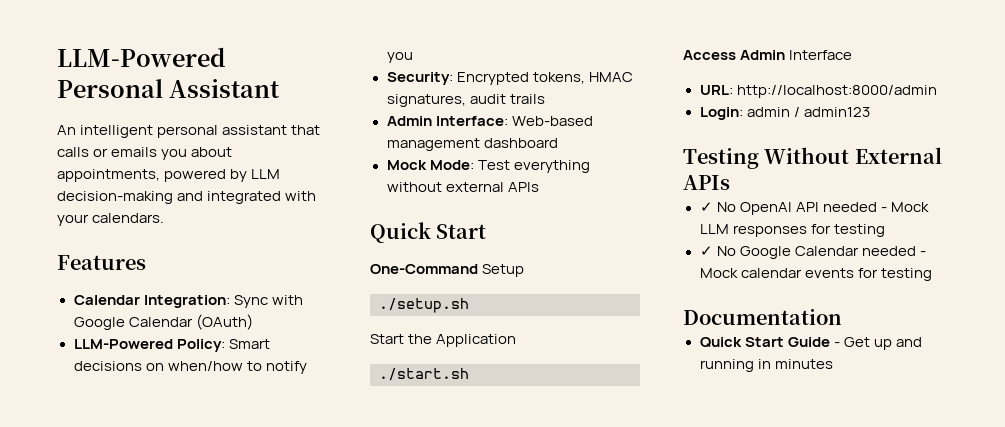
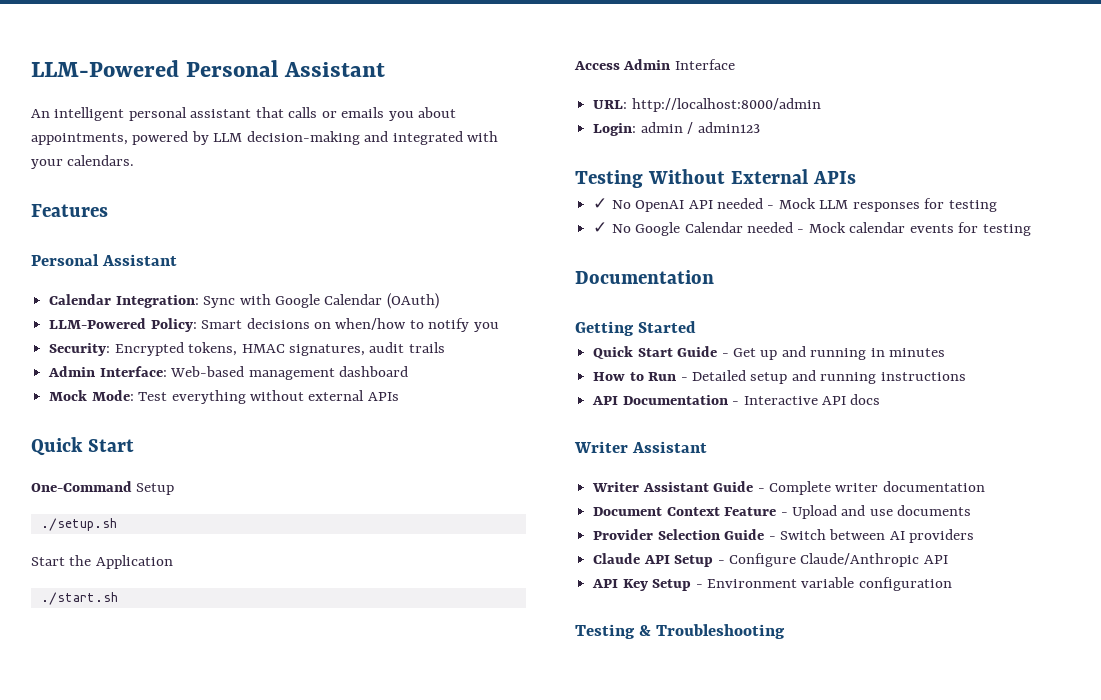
(146, 262) none -> [31,254,178,266] // Personal Assistant
(842, 317) none -> [575,321,697,336] // Getting Started
(833, 364) none -> [593,370,966,384] [592,394,881,405] [574,441,708,453] [592,481,985,495] [593,505,972,519] [593,529,975,543] [593,553,948,567] [592,577,952,591] [575,624,786,639] // How to Run - Detailed setup and running instructions // API Documentation - Interactive API docs // Writer Assistant // Writer Assistant Guide - Complete writer documentation // Document Context Feature - Upload and use documents // Provider Selection Guide - Switch between AI providers // Claude API Setup - Configure Claude/Anthropic API // API Key Setup - Environment variable configuration // Testing & Troubleshooting

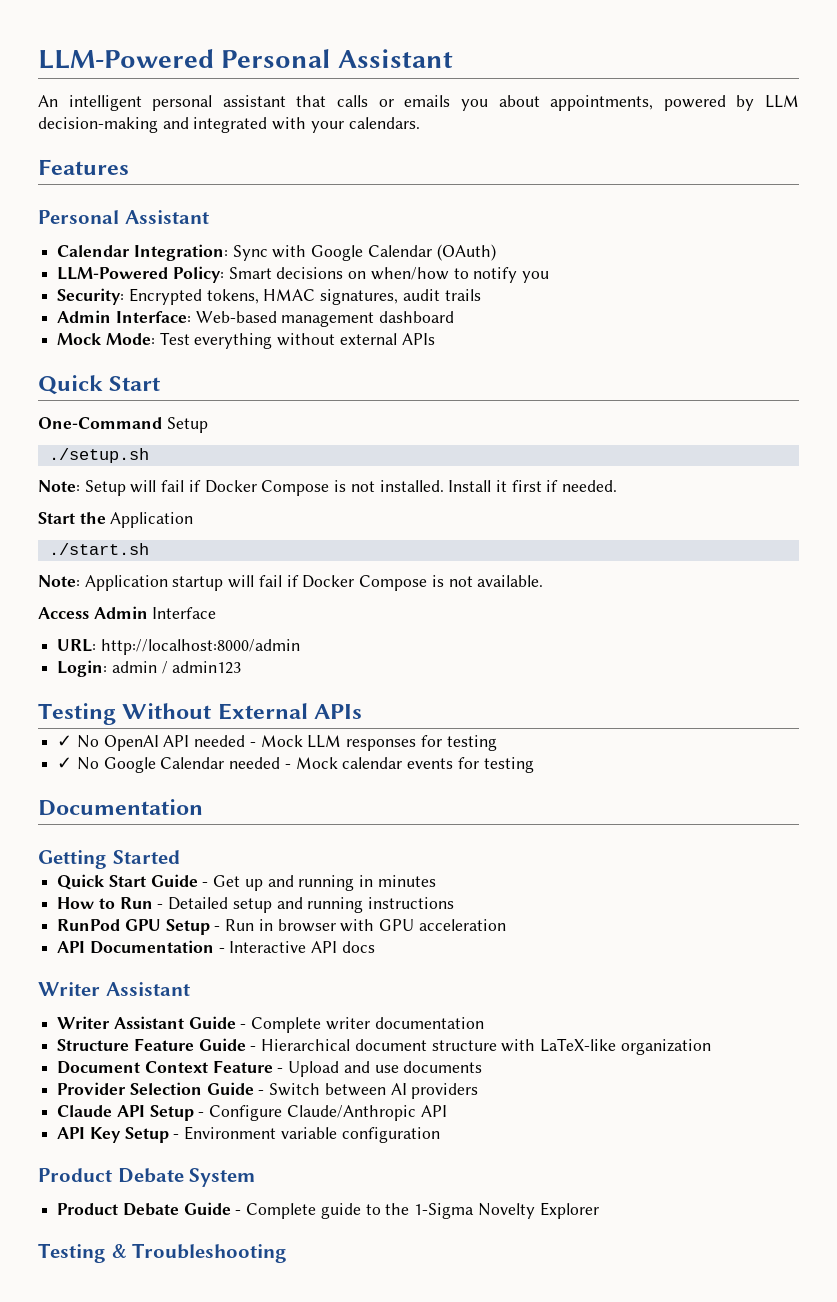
[31,555,173,569] [40,592,118,605] Start the Application // ./start.sh -> [38,480,618,496] [38,512,194,528] [48,543,149,555] [38,575,544,591] Note: Setup will fail if Docker Compose is not installed. Install it first if needed. // Start the Application // ./start.sh // Note: Application startup will fail if Docker Compose is not available.
(966, 376) none -> [57,919,506,935] // RunPod GPU Setup - Run in browser with GPU acceleration
(985, 486) none -> [57,1038,711,1055] // Structure Feature Guide - Hierarchical document structure with LaTeX-like organization
(952, 584) none -> [38,1168,256,1187] [57,1202,599,1219] // Product Debate System // Product Debate Guide - Complete guide to the 1-Sigma Novelty Explorer

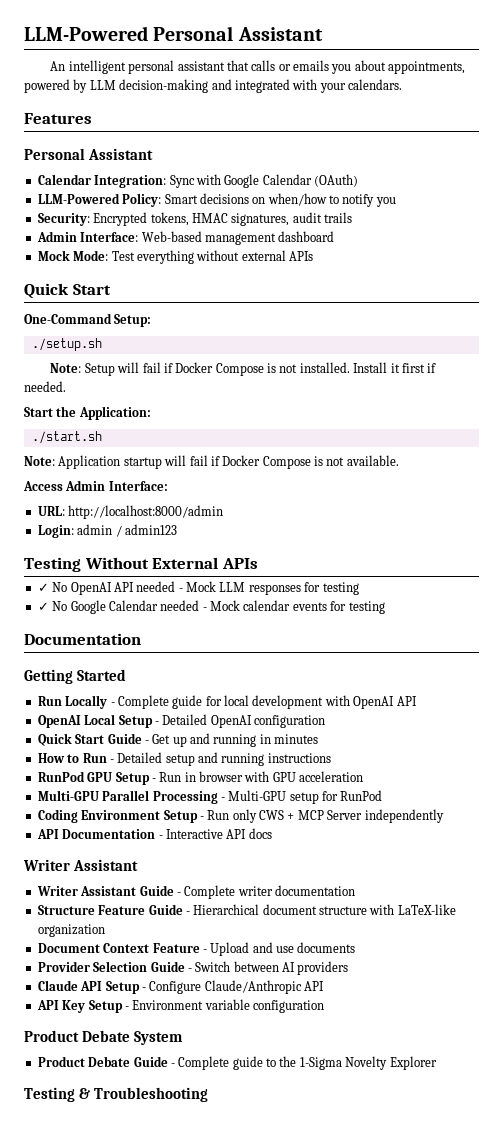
[166,417,208,433] Setup -> [114,314,152,327] Setup:
[110,512,194,528] Application -> [78,406,151,420] Application:
[152,607,217,619] Interface -> [108,481,168,491] Interface:
(180, 857) none -> [37,695,417,709] [37,714,325,728] // Run Locally - Complete guide for local development with OpenAI API // OpenAI Local Setup - Detailed OpenAI configuration
(506, 925) none -> [37,790,383,804] [37,809,444,823] // Multi-GPU Parallel Processing - Multi-GPU setup for RunPod // Coding Environment Setup - Run only CWS + MCP Server independently

